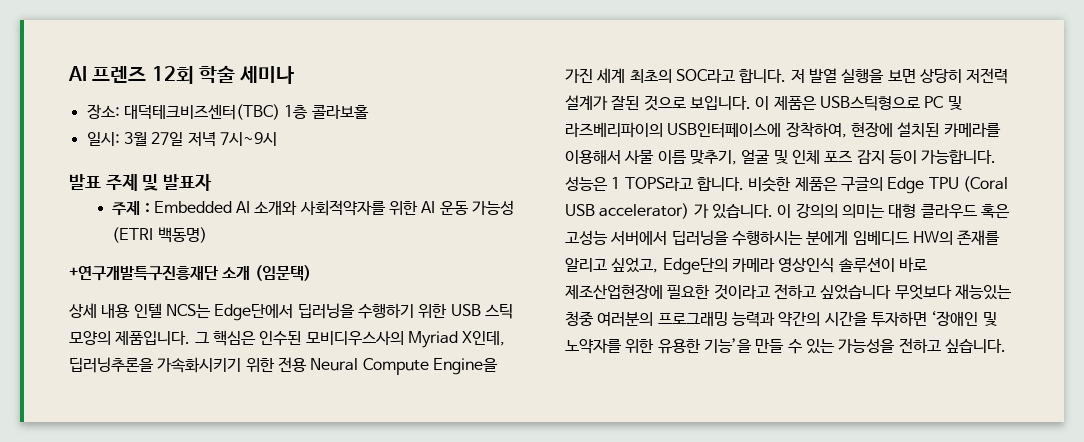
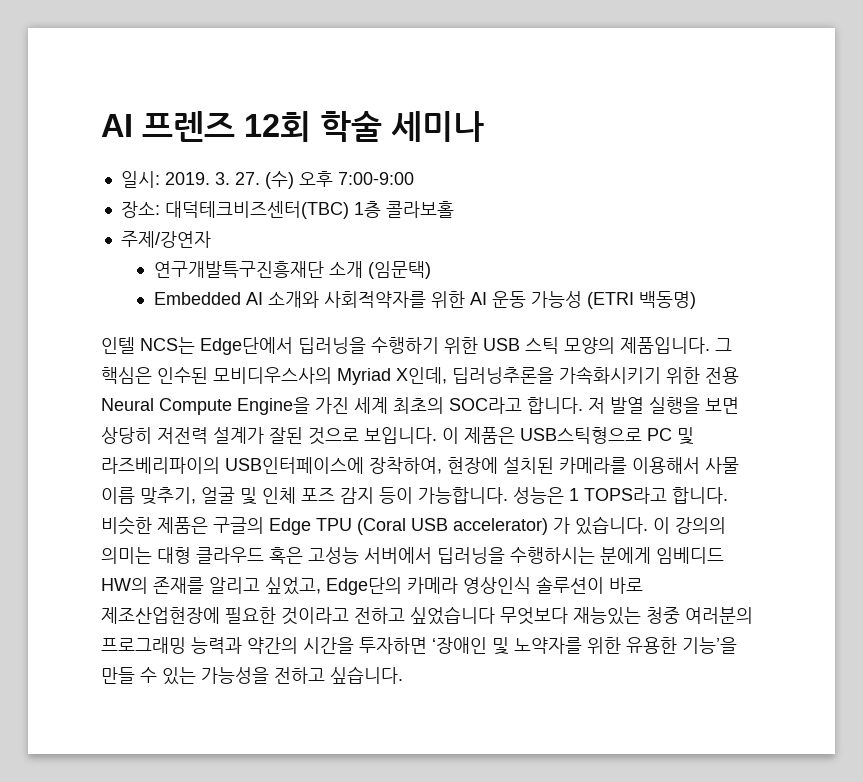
[86,104,369,120] [86,131,277,147] [69,174,213,191] [112,201,150,215] 장소: 대덕테크비즈센터(TBC) 1층 콜라보홀 // 일시: 3월 27일 저녁 7시~9시 // 발표 주제 및 발표자 // 주제 : -> [120,171,414,189] [120,201,454,219] [120,231,211,248] [153,261,431,279] 일시: 2019. 3. 27. (수) 오후 7:00-9:00 // 장소: 대덕테크비즈센터(TBC) 1층 콜라보홀 // 주제/강연자 // 연구개발특구진흥재단 소개 (임문택) //
[69,265,311,281] [69,303,131,318] +연구개발특구진흥재단 소개 (임문택) // 상세 내용 -> (696, 300) none

